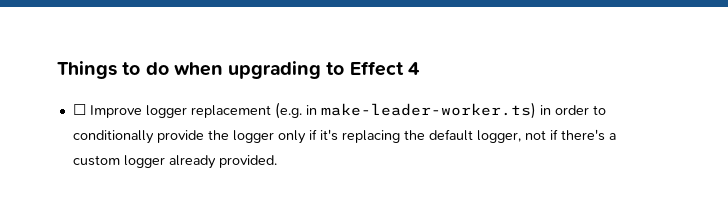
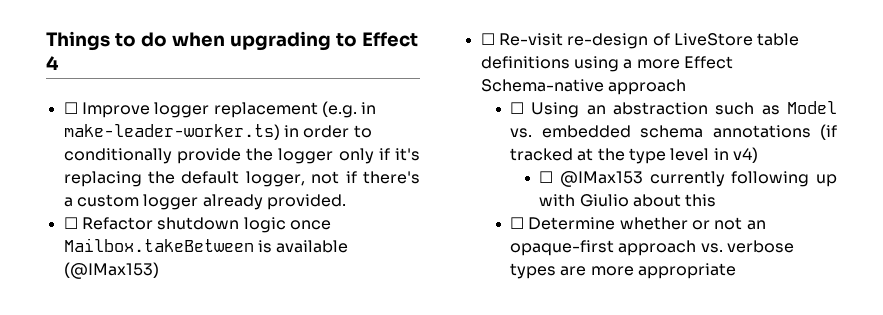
(277, 161) none -> [63,217,331,233] [63,238,349,253] [63,262,159,279] [480,33,800,49] [480,56,733,72] [480,79,686,95] [510,101,837,118] [510,124,837,140] [510,147,758,164] [539,171,837,187] [539,194,717,207] [510,217,766,230] [510,240,794,256] [510,263,736,279] // ☐ Refactor shutdown logic once Mailbox.takeBetween is available (@IMax153) // ☐ Re-visit re-design of LiveStore table definitions using a more Effect Schema-native approach // ☐ Using an abstraction such as Model vs. embedded schema annotations (if tracked at the type level in v4) // ☐ @IMax153 currently following up with Giulio about this // ☐ Determine whether or not an opaque-first approach vs. verbose types are more appropriate

